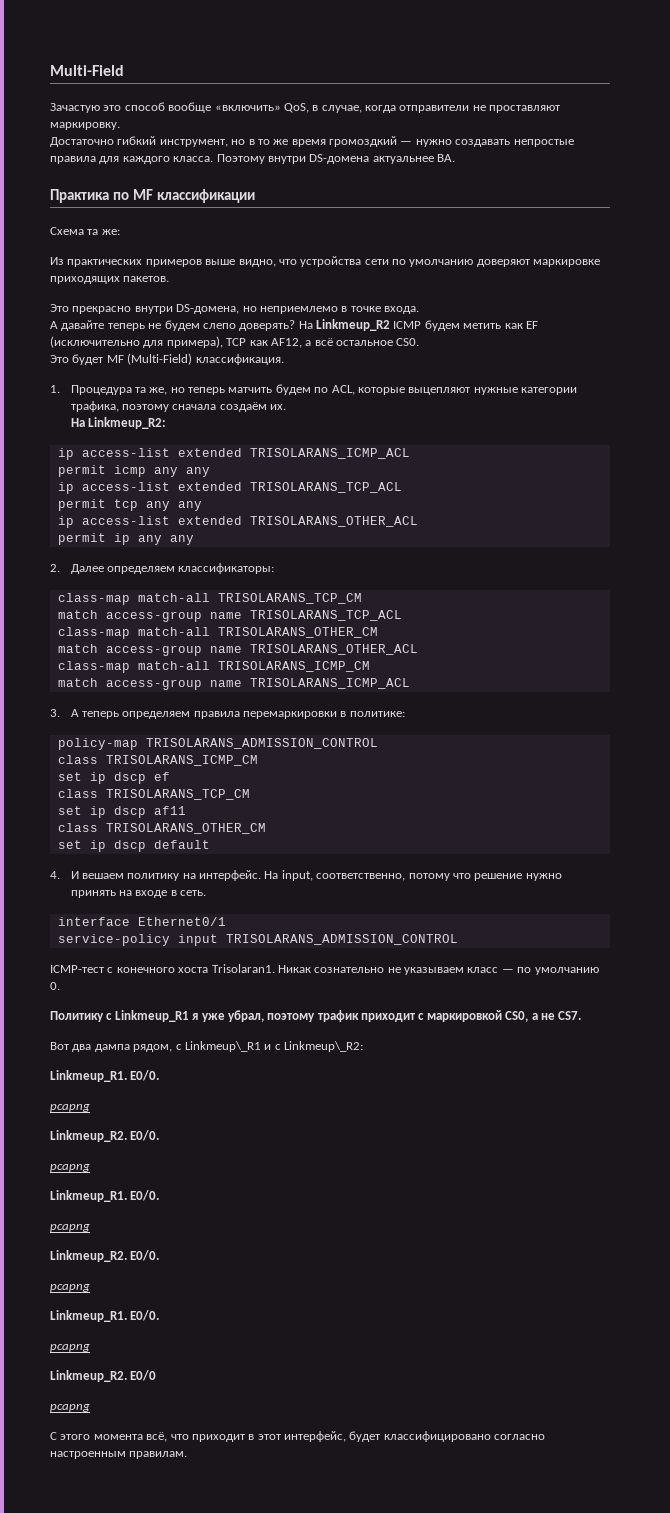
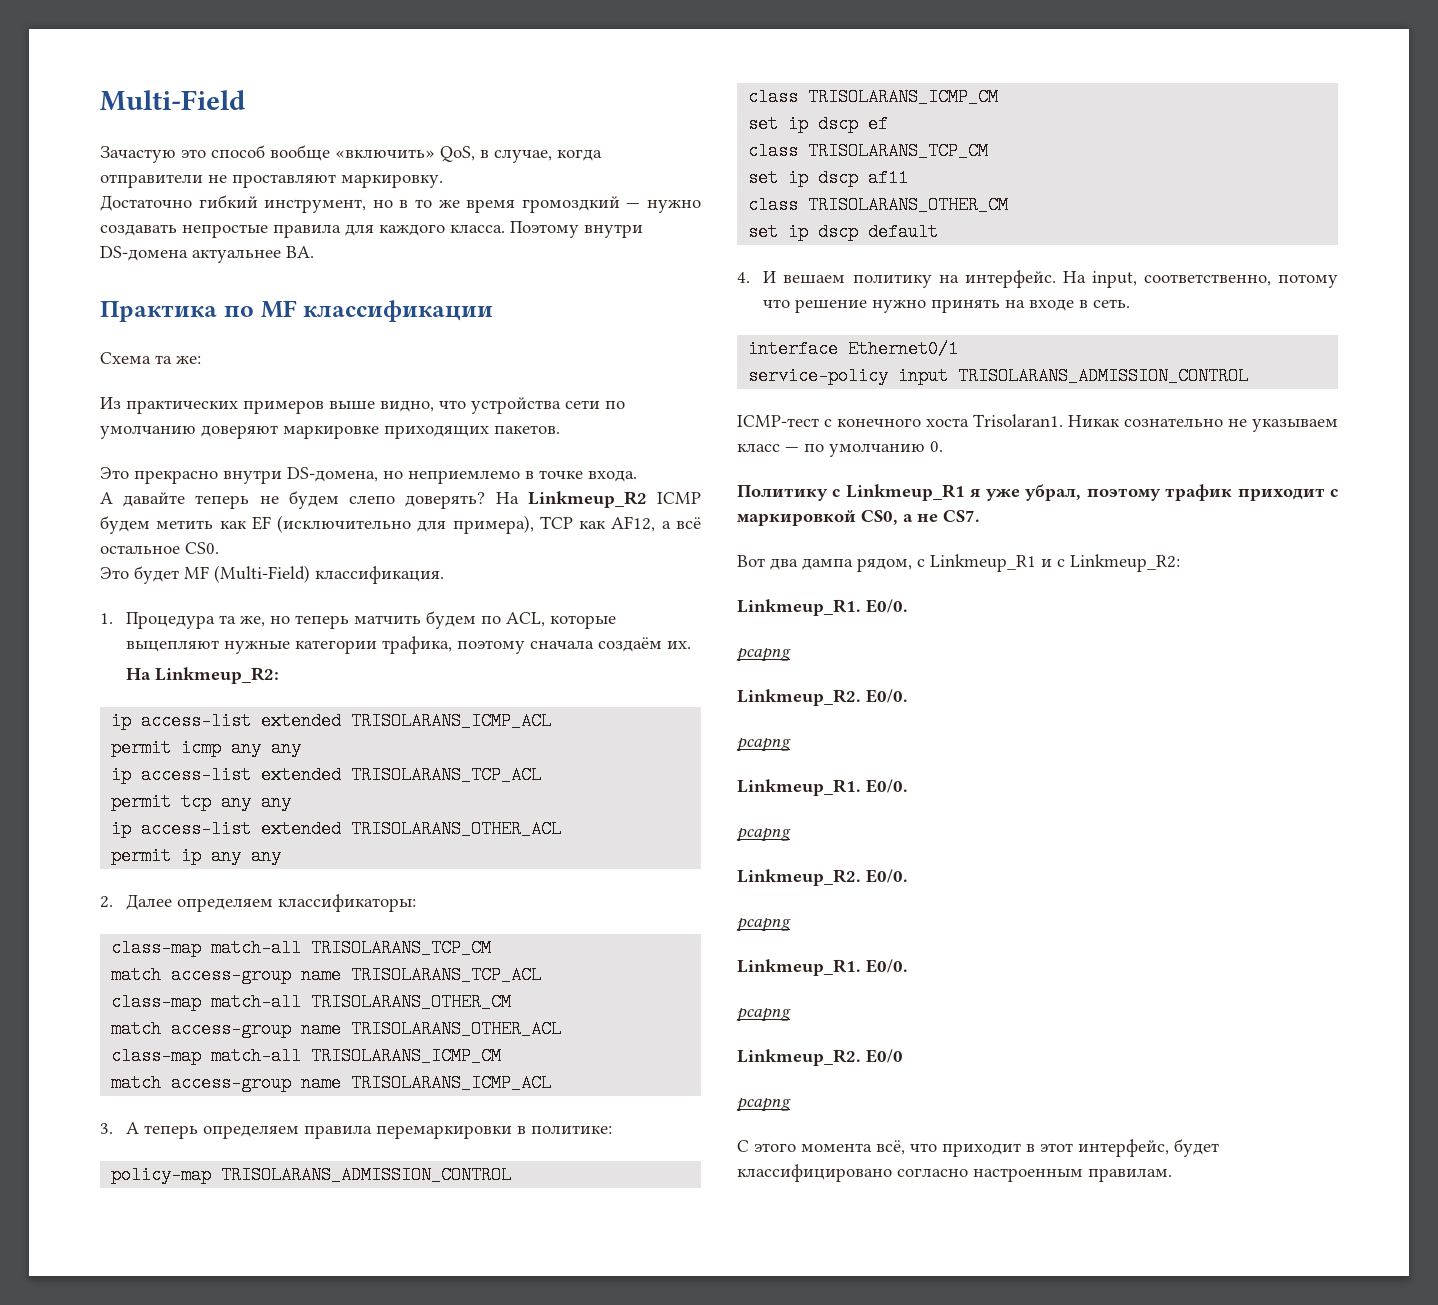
[184,1041,261,1052] Linkmeup\_R1 -> [930,554,1036,572] Linkmeup_R1
[284,1041,363,1052] Linkmeup\_R2: -> [1070,554,1180,572] Linkmeup_R2:

